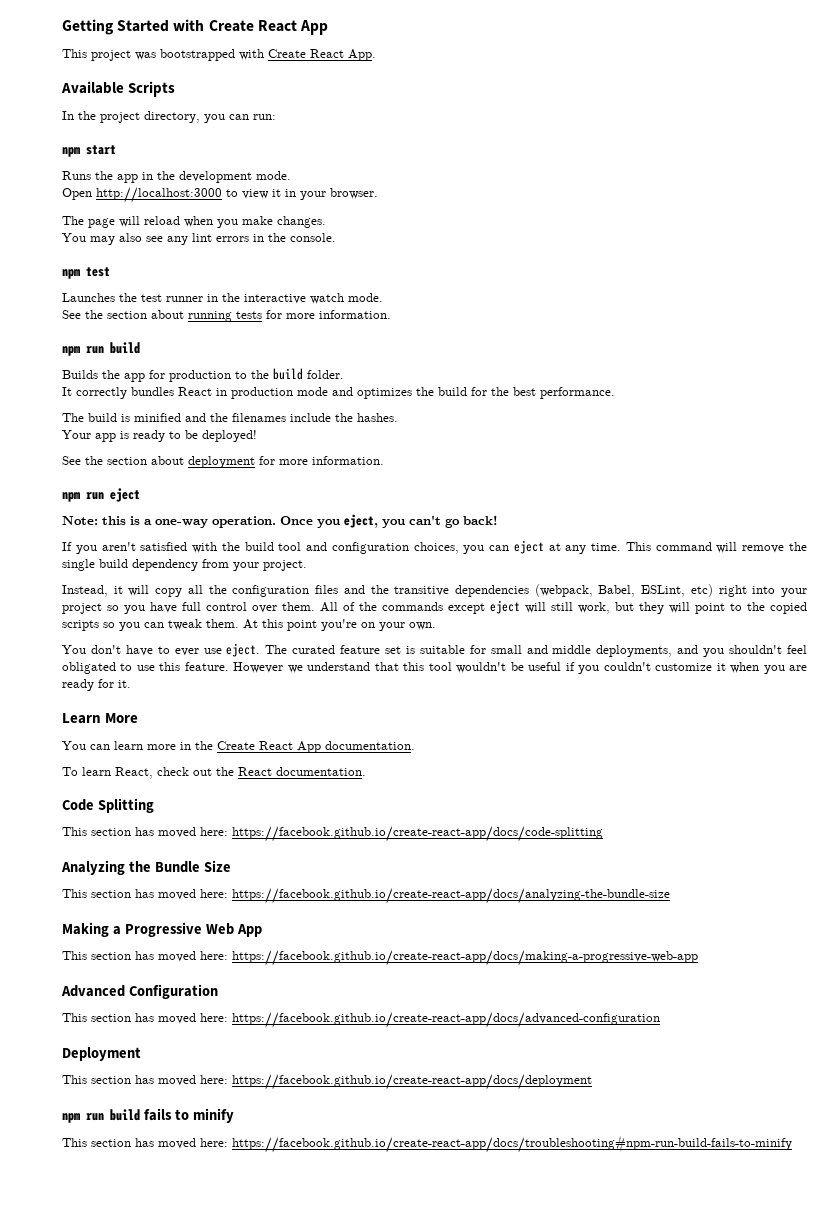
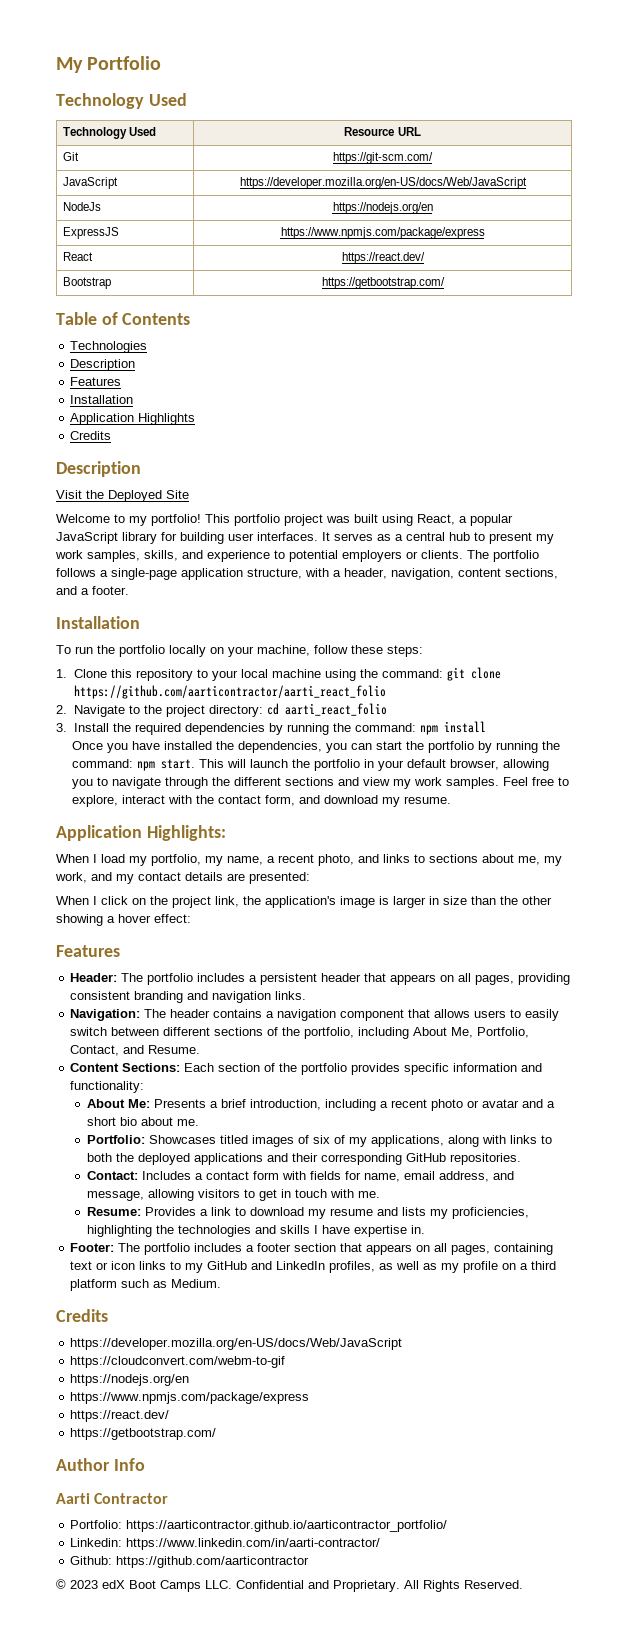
[62,19,328,35] [62,49,376,61] [61,81,176,97] [62,111,276,123] [62,145,116,157] [62,171,291,183] [62,187,378,203] [62,216,326,228] [62,233,336,245] [62,267,110,279] [62,293,383,304] [62,310,391,322] [62,342,140,356] [62,368,344,382] [62,387,615,399] [62,413,398,422] [62,430,257,442] [62,456,384,468] [62,488,140,502] [62,514,498,528] [62,540,808,554] [62,559,307,571] [62,584,807,597] [62,600,807,614] [62,619,436,631] [62,643,808,657] [62,662,808,674] [62,679,131,691] [62,713,139,724] [62,741,415,753] [62,767,366,779] [62,798,154,813] [62,826,603,842] [61,860,231,875] [62,888,670,904] [62,922,262,937] [62,950,698,966] [61,984,218,999] [62,1012,660,1028] [62,1047,141,1061] [62,1074,592,1090] [62,1108,234,1123] [62,1135,792,1153] Getting Started with Create React App // This project was bootstrapped with Create React App. // Available Scripts // In the project directory, you can run: // npm start // Runs the app in the development mode. // Open http://localhost:3000 to view it in your browser. // The page will reload when you make changes. // You may also see any lint errors in the console. // npm test // Launches the test runner in the interactive watch mode. // See the section about running tests for more information. // npm run build // Builds the app for production to the build folder. // It correctly bundles React in production mode and optimizes the build for the best performance. // The build is minified and the filenames include the hashes. // Your app is ready to be deployed! // See the section about deployment for more information. // npm run eject // Note: this is a one-way operation. Once you eject, you can't go back! // If you aren't satisfied with the build tool and configuration choices, you can eject at any time. This command will remove the single build dependency from your project. // Instead, it will copy all the configuration files and the transitive dependencies (webpack, Babel, ESLint, etc) right into your project so you have full control over them. All of the commands except eject will still work, but they will point to the copied scripts so you can tweak them. At this point you're on your own. // You don't have to ever use eject. The curated feature set is suitable for small and middle deployments, and you shouldn't feel obligated to use this feature. However we understand that this tool wouldn't be useful if you couldn't customize it when you are ready for it. // Learn More // You can learn more in the Create React App documentation. // To learn React, check out the React documentation. // Code Splitting // This section has moved here: https://facebook.github.io/create-react-app/docs/code-splitting // Analyzing the Bundle Size // This section has moved here: https://facebook.github.io/create-react-app/docs/analyzing-the-bundle-size // Making a Progressive Web App // This section has moved here: https://facebook.github.io/create-react-app/docs/making-a-progressive-web-app // Advanced Configuration // This section has moved here: https://facebook.github.io/create-react-app/docs/advanced-configuration // Deployment // This section has moved here: https://facebook.github.io/create-react-app/docs/deployment // npm run build fails to minify // This section has moved here: https://facebook.github.io/create-react-app/docs/troubleshooting#npm-run-build-fails-to-minify -> [56,56,162,73] [56,93,187,109] [63,127,157,139] [344,127,421,136] [63,152,80,161] [333,152,433,164] [63,177,119,189] [239,177,527,189] [63,202,102,211] [332,202,433,214] [63,227,120,239] [280,227,485,239] [63,252,94,261] [341,252,425,264] [63,277,112,289] [321,277,445,289] [56,312,191,325] [70,341,148,353] [70,359,136,371] [70,377,122,386] [70,395,134,404] [70,413,196,425] [70,431,112,440] [56,461,141,477] [56,490,189,502] [56,514,513,526] [56,532,554,544] [55,550,539,562] [56,568,558,580] [56,586,129,595] [56,616,140,629] [56,645,423,657] [56,667,501,681] [73,685,386,699] [56,703,387,717] [56,721,486,735] [72,741,561,753] [72,759,550,771] [72,777,570,789] [72,795,452,807] [56,825,226,841] [56,854,562,866] [55,872,310,884] [56,896,552,908] [56,914,191,926] [56,945,120,957] [70,973,571,985] [70,991,307,1003] [70,1009,560,1021] [70,1027,530,1039] [70,1045,201,1056] [70,1063,543,1075] [70,1081,145,1093] [86,1099,555,1111] [86,1117,199,1126] [86,1135,552,1147] [86,1153,521,1165] [86,1171,514,1182] [86,1189,380,1201] [86,1207,529,1219] [86,1225,425,1237] [70,1243,554,1255] [70,1261,557,1273] [70,1279,222,1291] [56,1309,108,1322] [70,1338,403,1350] [70,1356,286,1368] [70,1374,190,1386] [70,1392,310,1404] [70,1410,170,1422] [70,1428,217,1440] [56,1458,145,1471] [56,1493,169,1504] [70,1520,448,1532] [70,1538,381,1550] [70,1556,310,1568] [56,1579,523,1592] My Portfolio // Technology Used // Technology Used | Resource URL // Git | https://git-scm.com/ // JavaScript | https://developer.mozilla.org/en-US/docs/Web/JavaScript // NodeJs | https://nodejs.org/en // ExpressJS | https://www.npmjs.com/package/express // React | https://react.dev/ // Bootstrap | https://getbootstrap.com/ // Table of Contents // Technologies // Description // Features // Installation // Application Highlights // Credits // Description // Visit the Deployed Site // Welcome to my portfolio! This portfolio project was built using React, a popular JavaScript library for building user interfaces. It serves as a central hub to present my work samples, skills, and experience to potential employers or clients. The portfolio follows a single-page application structure, with a header, navigation, content sections, and a footer. // Installation // To run the portfolio locally on your machine, follow these steps: // 1. Clone this repository to your local machine using the command: git clone https://github.com/aarticontractor/aarti_react_folio // 2. Navigate to the project directory: cd aarti_react_folio // 3. Install the required dependencies by running the command: npm install // Once you have installed the dependencies, you can start the portfolio by running the command: npm start. This will launch the portfolio in your default browser, allowing you to navigate through the different sections and view my work samples. Feel free to explore, interact with the contact form, and download my resume. // Application Highlights: // When I load my portfolio, my name, a recent photo, and links to sections about me, my work, and my contact details are presented: // When I click on the project link, the application's image is larger in size than the other showing a hover effect: // Features // Header: The portfolio includes a persistent header that appears on all pages, providing consistent branding and navigation links. // Navigation: The header contains a navigation component that allows users to easily switch between different sections of the portfolio, including About Me, Portfolio, Contact, and Resume. // Content Sections: Each section of the portfolio provides specific information and functionality: // About Me: Presents a brief introduction, including a recent photo or avatar and a short bio about me. // Portfolio: Showcases titled images of six of my applications, along with links to both the deployed applications and their corresponding GitHub repositories. // Contact: Includes a contact form with fields for name, email address, and message, allowing visitors to get in touch with me. // Resume: Provides a link to download my resume and lists my proficiencies, highlighting the technologies and skills I have expertise in. // Footer: The portfolio includes a footer section that appears on all pages, containing text or icon links to my GitHub and LinkedIn profiles, as well as my profile on a third platform such as Medium. // Credits // https://developer.mozilla.org/en-US/docs/Web/JavaScript // https://cloudconvert.com/webm-to-gif // https://nodejs.org/en // https://www.npmjs.com/package/express // https://react.dev/ // https://getbootstrap.com/ // Author Info // Aarti Contractor // Portfolio: https://aarticontractor.github.io/aarticontractor_portfolio/ // Linkedin: https://www.linkedin.com/in/aarti-contractor/ // Github: https://github.com/aarticontractor // © 2023 edX Boot Camps LLC. Confidential and Proprietary. All Rights Reserved.

